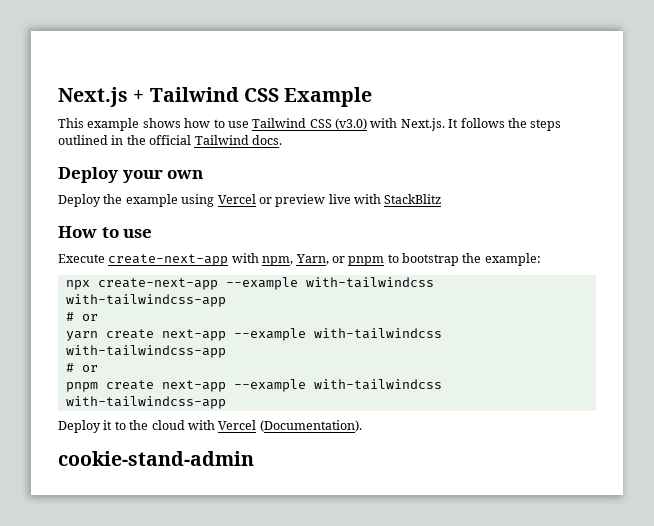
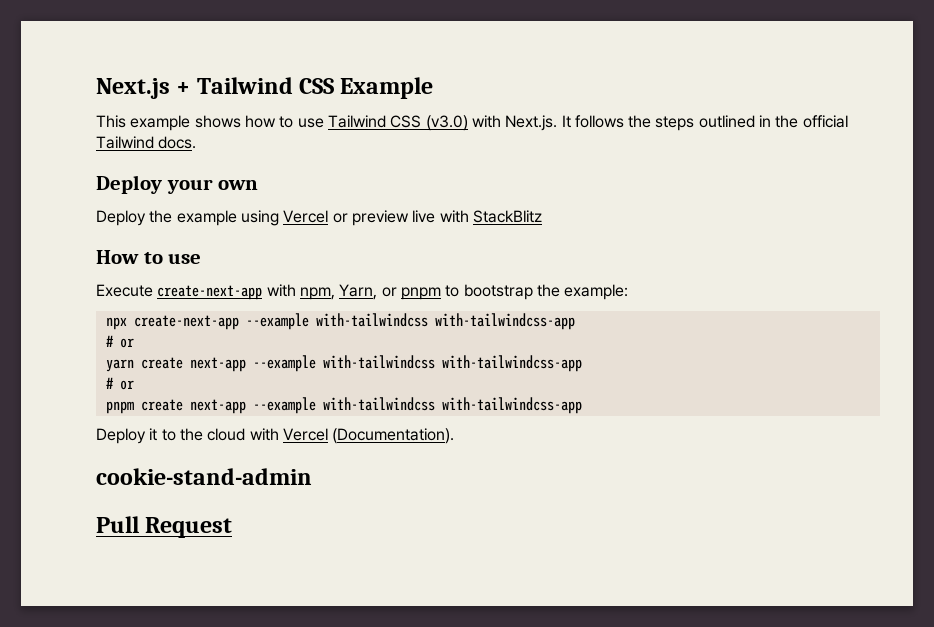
(254, 458) none -> [96,516,233,538] // Pull Request

